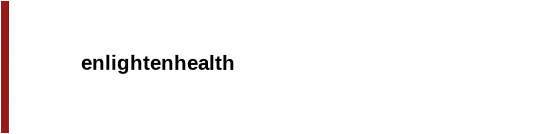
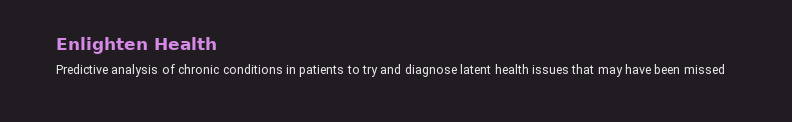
[80,54,236,74] enlightenhealth -> [56,37,217,54] [56,64,725,77] Enlighten Health // Predictive analysis of chronic conditions in patients to try and diagnose latent health issues that may have been missed

